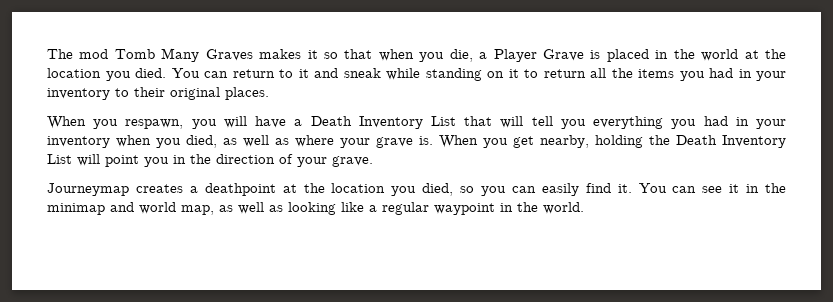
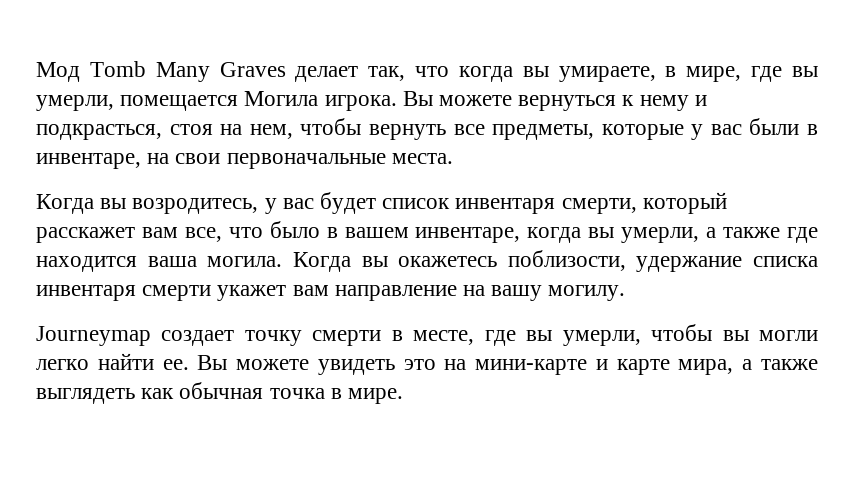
[47,49,109,59] The mod -> [36,62,80,82] Мод
[259,49,787,62] [47,68,786,81] [47,87,269,100] [47,116,786,129] [47,135,786,148] [47,154,373,167] [47,183,786,196] [47,202,584,215] makes it so that when you die, a Player Grave is placed in the world at the location you died. You can return to it and sneak while standing on it to return all the items you had in your inventory to their original places. // When you respawn, you will have a Death Inventory List that will tell you everything you had in your inventory when you died, as well as where your grave is. When you get nearby, holding the Death Inventory List will point you in the direction of your grave. // Journeymap creates a deathpoint at the location you died, so you can easily find it. You can see it in the minimap and world map, as well as looking like a regular waypoint in the world. -> [295,66,818,82] [36,91,707,111] [36,118,819,140] [36,153,453,169] [36,192,727,214] [36,221,818,243] [36,250,818,272] [36,285,626,301] [36,324,818,346] [36,353,818,375] [36,382,404,404] делает так, что когда вы умираете, в мире, где вы умерли, помещается Могила игрока. Вы можете вернуться к нему и подкрасться, стоя на нем, чтобы вернуть все предметы, которые у вас были в инвентаре, на свои первоначальные места. // Когда вы возродитесь, у вас будет список инвентаря смерти, который расскажет вам все, что было в вашем инвентаре, когда вы умерли, а также где находится ваша могила. Когда вы окажетесь поблизости, удержание списка инвентаря смерти укажет вам направление на вашу могилу. // Journeymap создает точку смерти в месте, где вы умерли, чтобы вы могли легко найти ее. Вы можете увидеть это на мини-карте и карте мира, а также выглядеть как обычная точка в мире.

